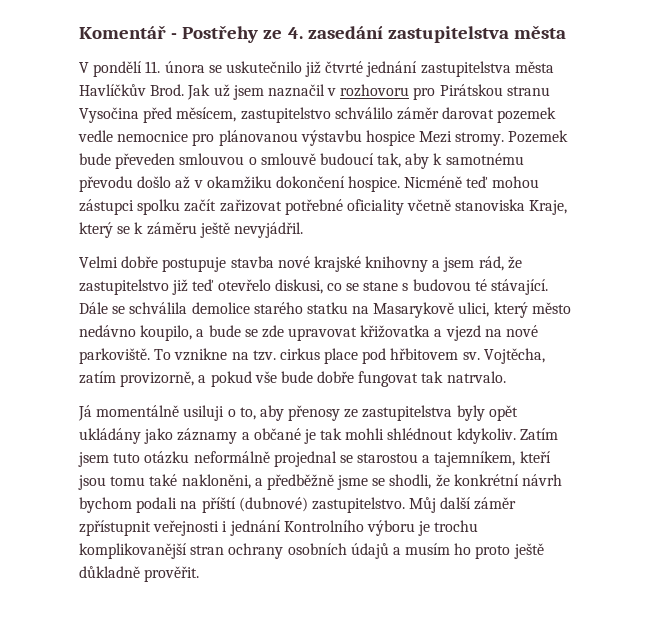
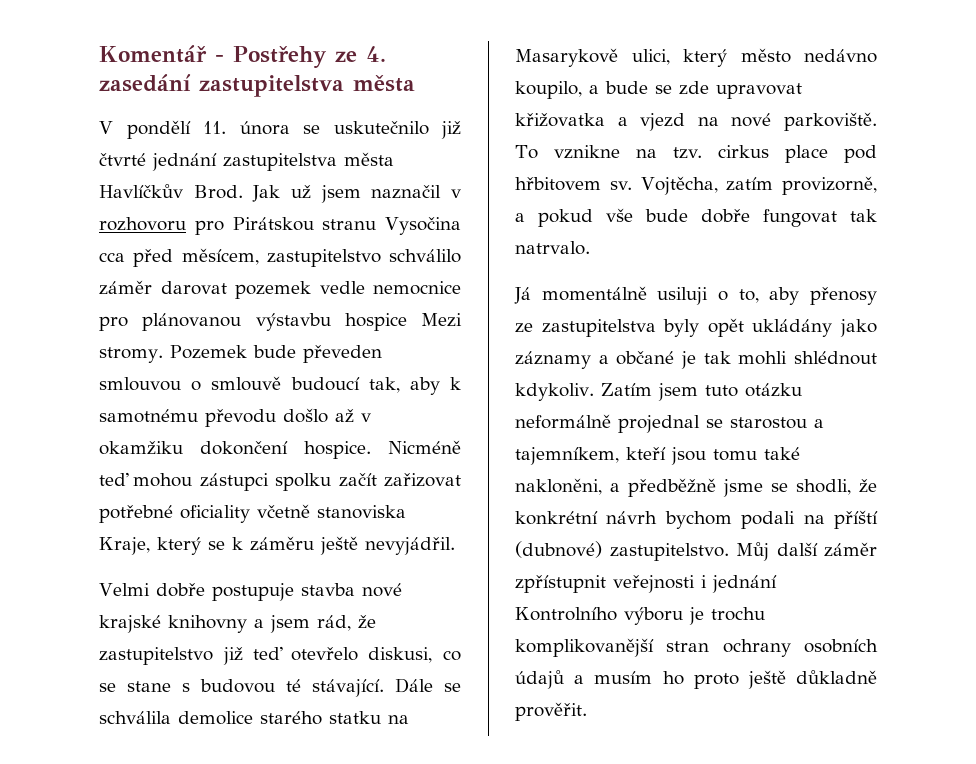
(139, 115) none -> [99,252,125,262] cca

